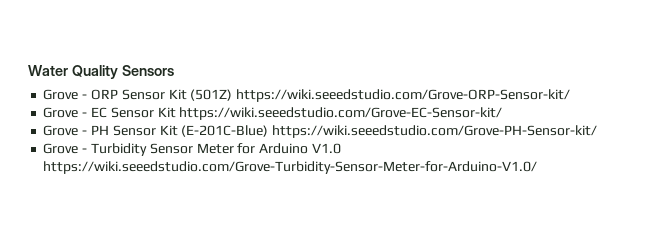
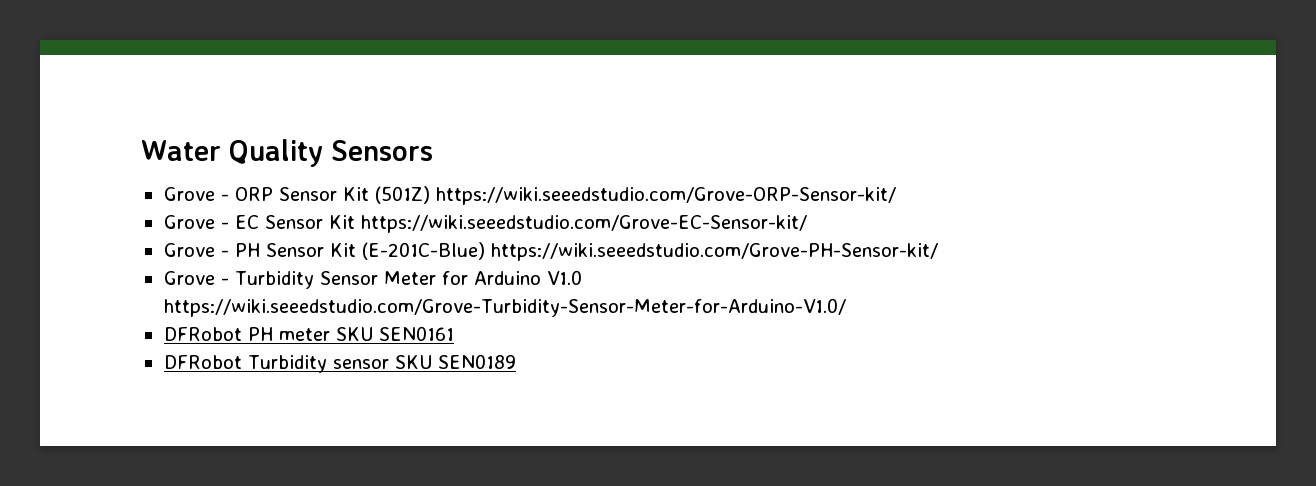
(538, 167) none -> [163,326,454,341] [163,354,516,373] // DFRobot PH meter SKU SEN0161 // DFRobot Turbidity sensor SKU SEN0189

